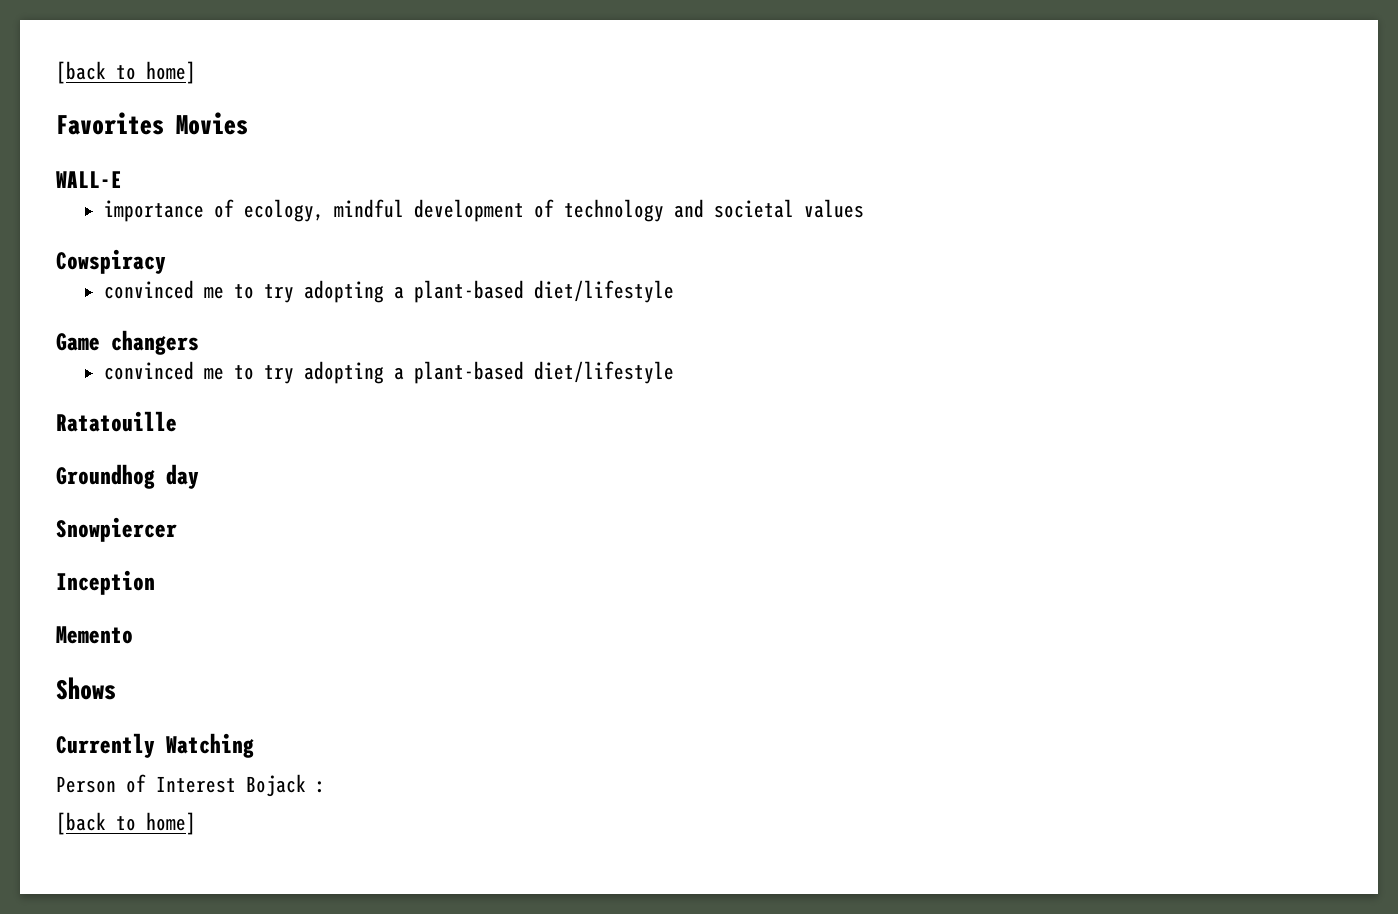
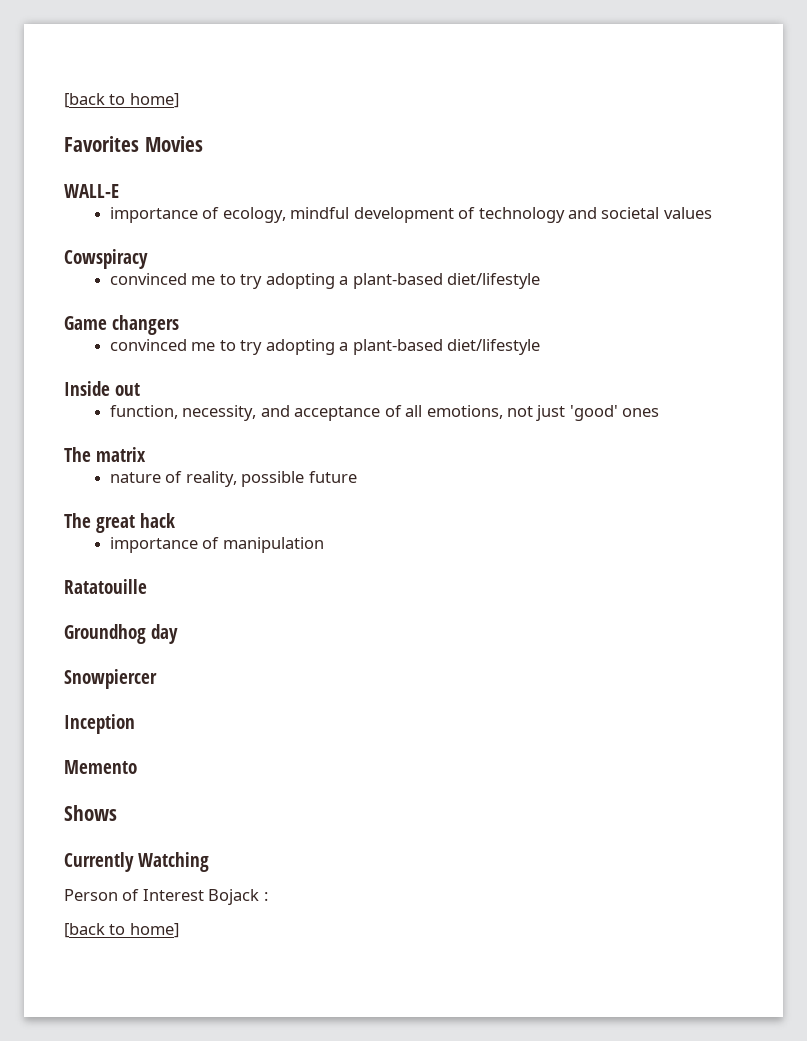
(675, 372) none -> [64,381,140,396] [109,405,660,421] [64,447,146,462] [109,471,357,487] [64,513,175,533] [109,537,324,553] // Inside out // function, necessity, and acceptance of all emotions, not just 'good' ones // The matrix // nature of reality, possible future // The great hack // importance of manipulation

